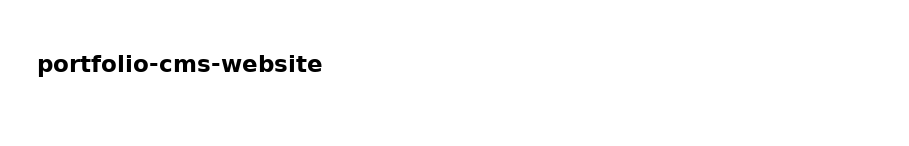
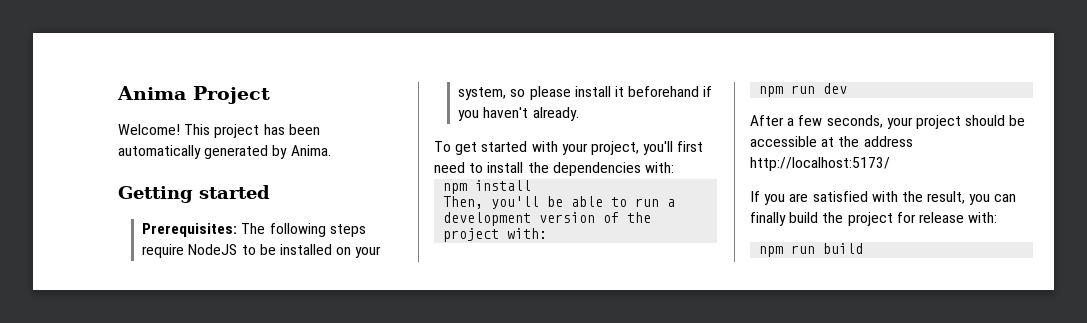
[37,55,323,77] portfolio-cms-website -> [117,86,270,104] [118,124,320,138] [118,145,331,159] [118,185,270,203] [142,223,366,237] [142,244,382,258] [458,86,713,100] [458,107,579,121] [434,141,704,155] [434,162,674,176] [443,180,532,194] [443,196,676,209] [443,212,652,226] [443,228,548,242] [759,83,848,97] [750,115,1026,129] [750,136,913,147] [750,157,890,171] [750,191,1017,205] [750,212,998,226] [759,243,864,257] Anima Project // Welcome! This project has been automatically generated by Anima. // Getting started // Prerequisites: The following steps require NodeJS to be installed on your system, so please install it beforehand if you haven't already. // To get started with your project, you'll first need to install the dependencies with: // npm install // Then, you'll be able to run a development version of the project with: // npm run dev // After a few seconds, your project should be accessible at the address http://localhost:5173/ // If you are satisfied with the result, you can finally build the project for release with: // npm run build

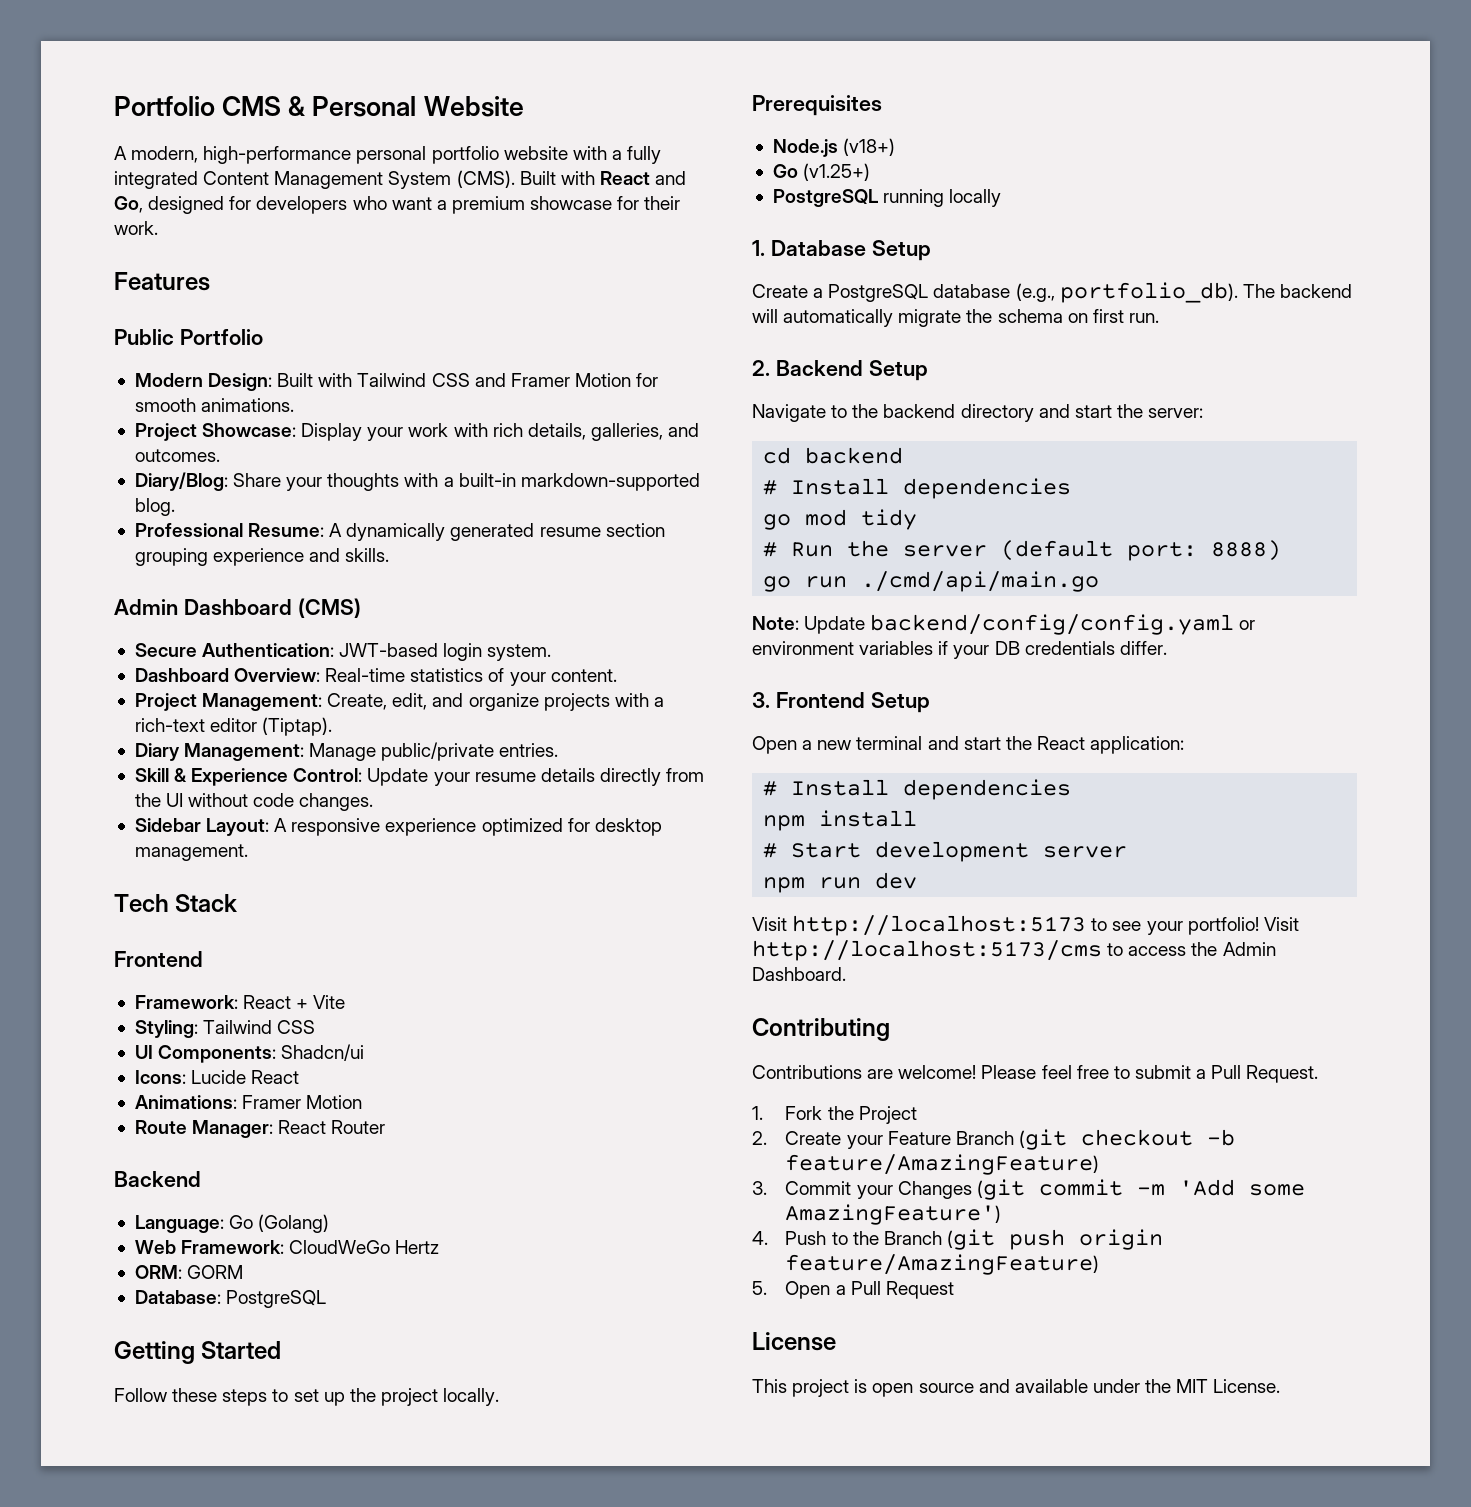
[117,86,270,104] [118,124,320,138] [118,145,331,159] [118,185,270,203] [142,223,366,237] [142,244,382,258] [458,86,713,100] [458,107,579,121] [434,141,704,155] [434,162,674,176] Anima Project // Welcome! This project has been automatically generated by Anima. // Getting started // Prerequisites: The following steps require NodeJS to be installed on your system, so please install it beforehand if you haven't already. // To get started with your project, you'll first need to install the dependencies with: -> [114,96,524,117] [114,146,662,164] [114,170,687,189] [114,196,681,214] [114,221,158,235] [114,272,210,291] [114,329,263,345] [134,373,659,391] [134,398,295,412] [134,423,700,441] [134,449,220,462] [134,472,700,491] [134,498,175,516] [134,523,665,541] [134,548,390,566] [114,598,361,618] [134,643,552,661] [134,668,617,686] [134,693,664,711] [134,717,333,736] [134,742,559,761] [134,768,705,786] [134,793,374,811] [134,818,662,836] [134,844,248,861] [114,894,238,912] [114,951,203,967] [134,995,346,1009] [134,1020,316,1038] [134,1044,365,1063] [134,1070,300,1084] [134,1095,363,1109] [134,1120,386,1138] [114,1171,201,1187] [134,1214,330,1233] [134,1240,440,1254] [134,1265,244,1279] [134,1290,327,1308] [114,1341,282,1364] [114,1388,500,1406] [752,95,882,116] [772,138,896,157] [772,163,871,181] [772,189,1002,207] [752,240,931,261] [752,282,1352,303] [752,309,1159,327] [752,360,928,381] [752,404,1204,422] [763,447,904,464] [763,478,1072,499] [763,509,918,530] [763,540,1282,561] [763,571,1100,592] [752,614,1256,635] [752,641,1167,659] [752,692,930,713] [752,736,1185,754] [763,779,1072,800] Portfolio CMS & Personal Website // A modern, high-performance personal portfolio website with a fully integrated Content Management System (CMS). Built with React and Go, designed for developers who want a premium showcase for their work. // Features // Public Portfolio // Modern Design: Built with Tailwind CSS and Framer Motion for smooth animations. // Project Showcase: Display your work with rich details, galleries, and outcomes. // Diary/Blog: Share your thoughts with a built-in markdown-supported blog. // Professional Resume: A dynamically generated resume section grouping experience and skills. // Admin Dashboard (CMS) // Secure Authentication: JWT-based login system. // Dashboard Overview: Real-time statistics of your content. // Project Management: Create, edit, and organize projects with a rich-text editor (Tiptap). // Diary Management: Manage public/private entries. // Skill & Experience Control: Update your resume details directly from the UI without code changes. // Sidebar Layout: A responsive experience optimized for desktop management. // Tech Stack // Frontend // Framework: React + Vite // Styling: Tailwind CSS // UI Components: Shadcn/ui // Icons: Lucide React // Animations: Framer Motion // Route Manager: React Router // Backend // Language: Go (Golang) // Web Framework: CloudWeGo Hertz // ORM: GORM // Database: PostgreSQL // Getting Started // Follow these steps to set up the project locally. // Prerequisites // Node.js (v18+) // Go (v1.25+) // PostgreSQL running locally // 1. Database Setup // Create a PostgreSQL database (e.g., portfolio_db). The backend will automatically migrate the schema on first run. // 2. Backend Setup // Navigate to the backend directory and start the server: // cd backend // # Install dependencies // go mod tidy // # Run the server (default port: 8888) // go run ./cmd/api/main.go // Note: Update backend/config/config.yaml or environment variables if your DB credentials differ. // 3. Frontend Setup // Open a new terminal and start the React application: // # Install dependencies
[443,196,676,209] [443,212,652,226] [443,228,548,242] [759,83,848,97] [750,115,1026,129] [750,136,913,147] [750,157,890,171] [750,191,1017,205] [750,212,998,226] [759,243,864,257] Then, you'll be able to run a development version of the project with: // npm run dev // After a few seconds, your project should be accessible at the address http://localhost:5173/ // If you are satisfied with the result, you can finally build the project for release with: // npm run build -> [763,841,1128,862] [763,872,918,893] [752,915,1299,936] [752,940,1276,961] [752,967,846,981] [752,1018,890,1041] [752,1065,1319,1083] [752,1106,917,1124] [752,1129,1235,1150] [785,1154,1100,1175] [752,1179,1305,1200] [785,1204,1002,1225] [752,1229,1163,1250] [785,1254,1100,1275] [752,1281,954,1299] [752,1332,836,1351] [752,1379,1281,1397] # Start development server // npm run dev // Visit http://localhost:5173 to see your portfolio! Visit http://localhost:5173/cms to access the Admin Dashboard. // Contributing // Contributions are welcome! Please feel free to submit a Pull Request. // 1. Fork the Project // 2. Create your Feature Branch (git checkout -b feature/AmazingFeature) // 3. Commit your Changes (git commit -m 'Add some AmazingFeature') // 4. Push to the Branch (git push origin feature/AmazingFeature) // 5. Open a Pull Request // License // This project is open source and available under the MIT License.

